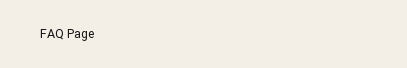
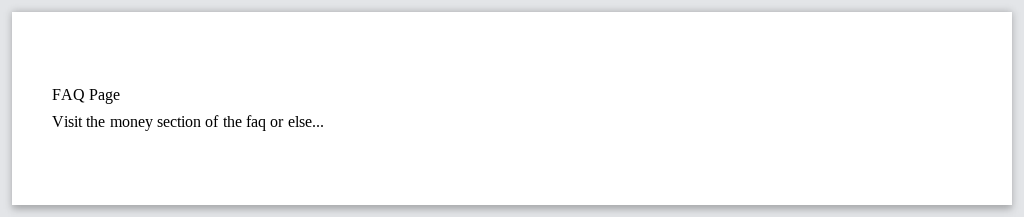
(95, 35) none -> [52,115,324,131] // Visit the money section of the faq or else...

